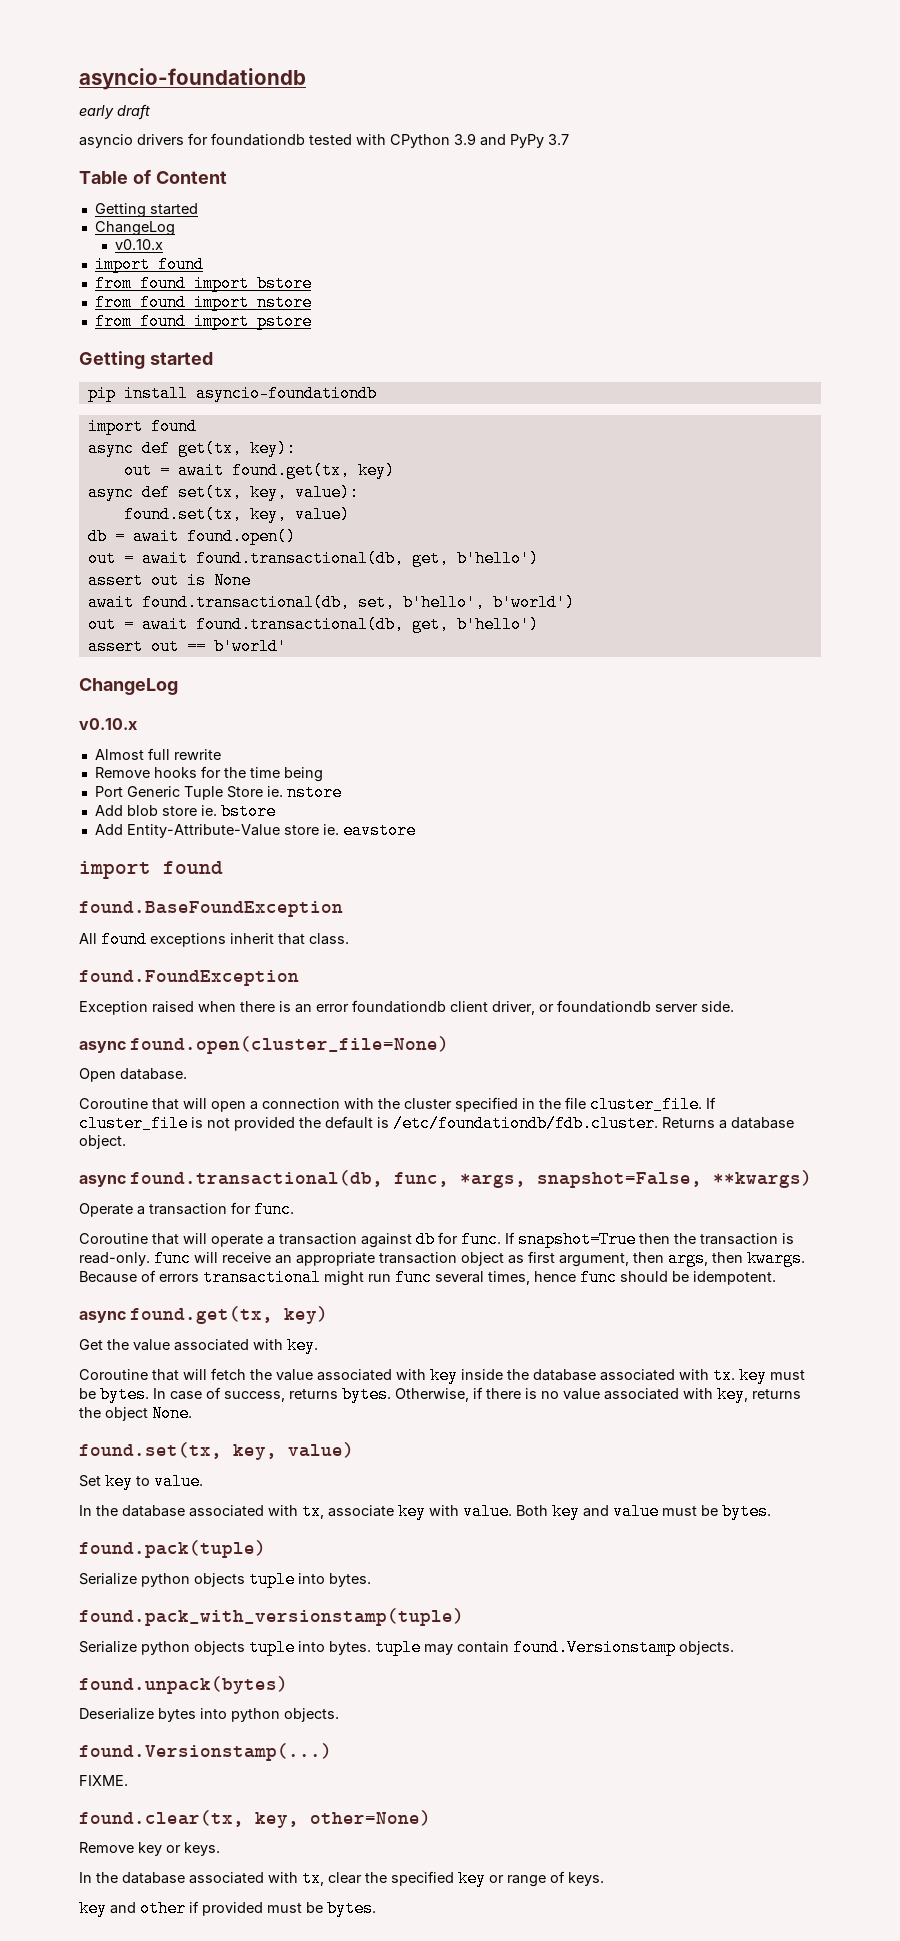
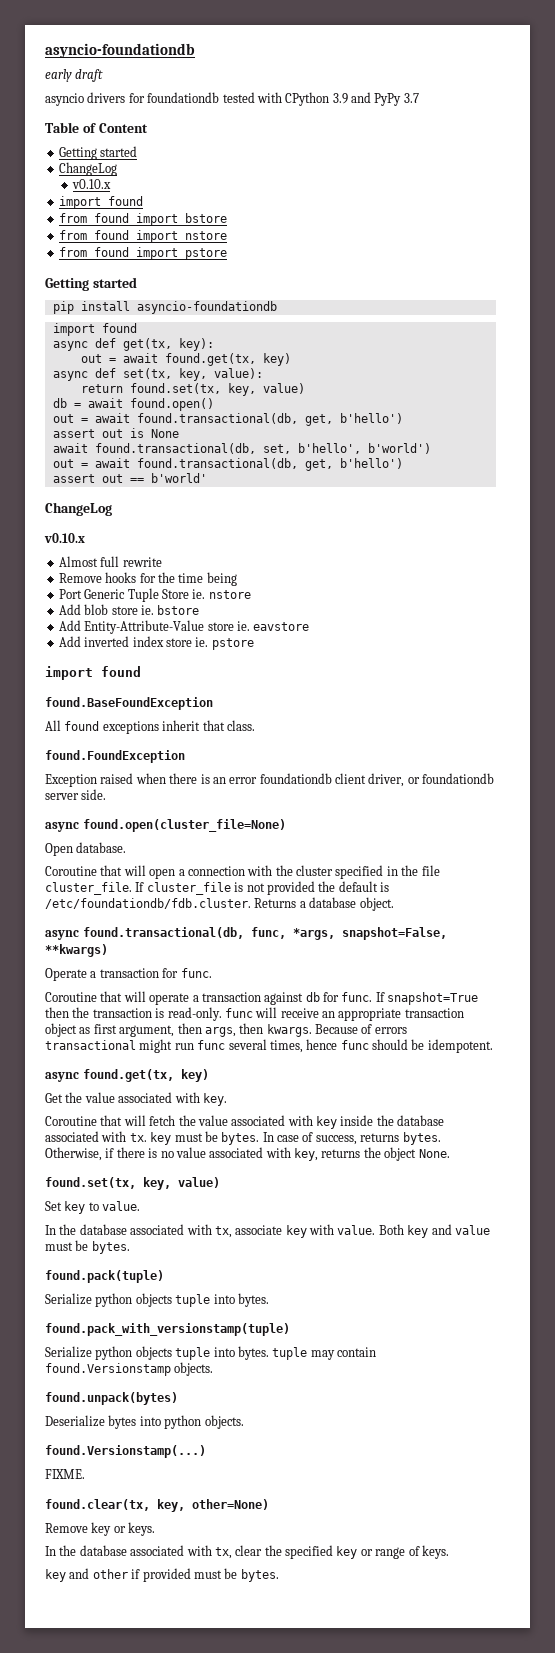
(359, 492) none -> [80,384,123,393] return
(416, 830) none -> [58,636,254,650] // Add inverted index store ie. pstore

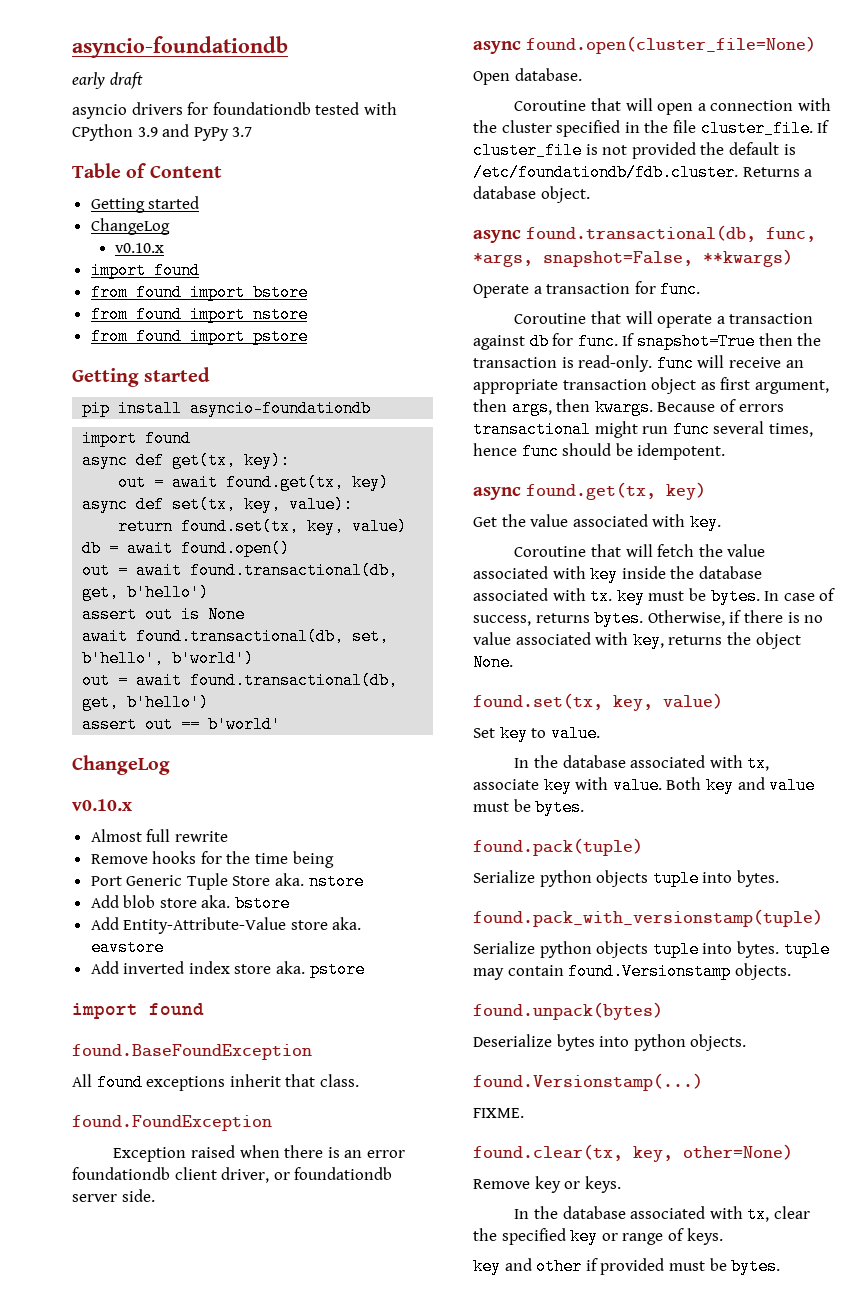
[192,589,206,599] ie. -> [275,873,305,886] aka.
[140,605,154,615] ie. -> [201,895,231,908] aka.
[236,621,250,631] ie. -> [332,917,362,930] aka.
[195,637,209,647] ie. -> [276,961,306,974] aka.

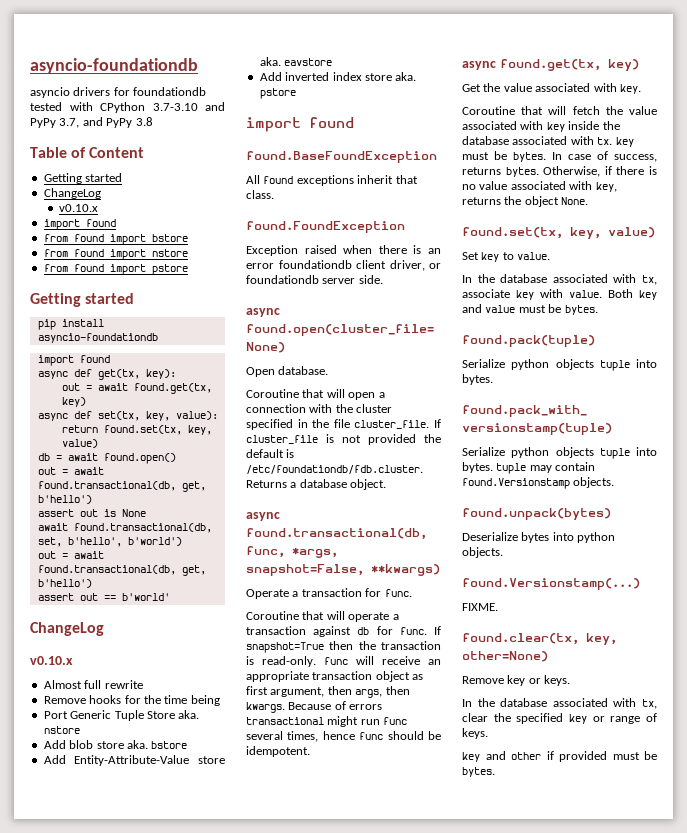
[72,36,288,58] [72,72,143,89] asyncio-foundationdb // early draft -> [30,58,198,74] asyncio-foundationdb
[137,124,253,141] 3.9 and PyPy 3.7 -> [152,102,225,111] [30,117,153,128] 3.7-3.10 and PyPy 3.7, and PyPy 3.8

